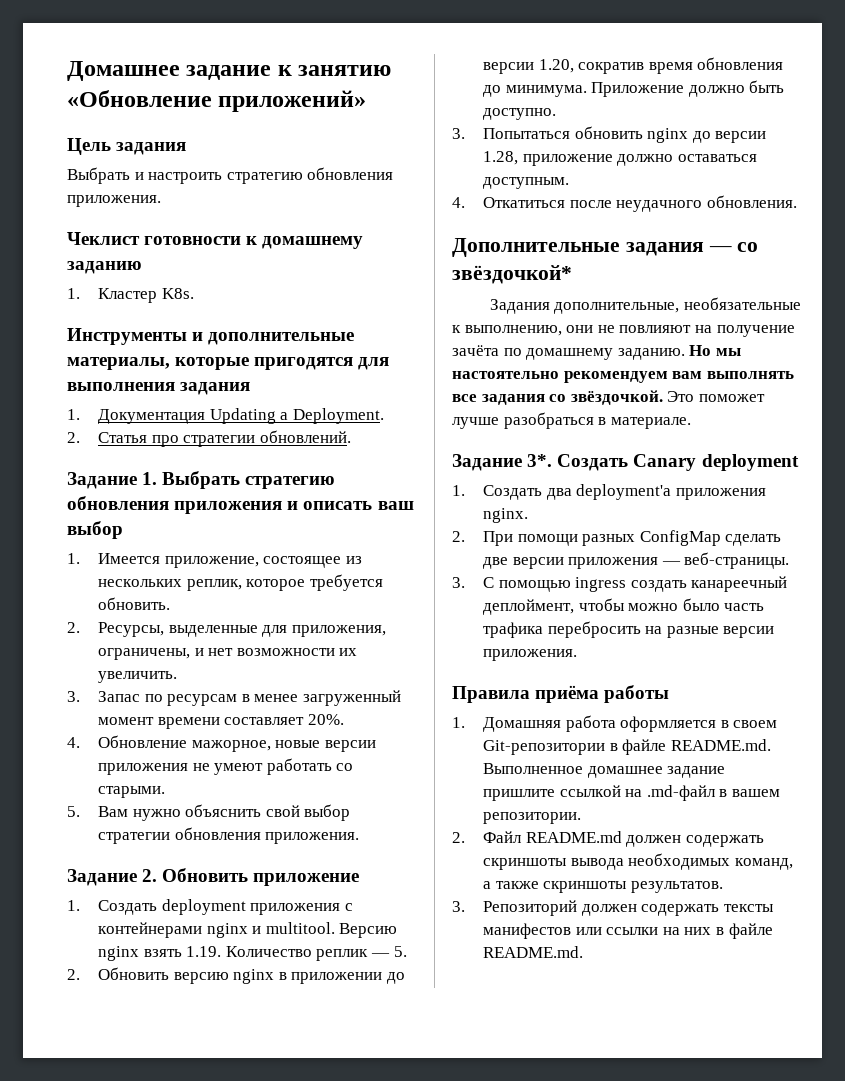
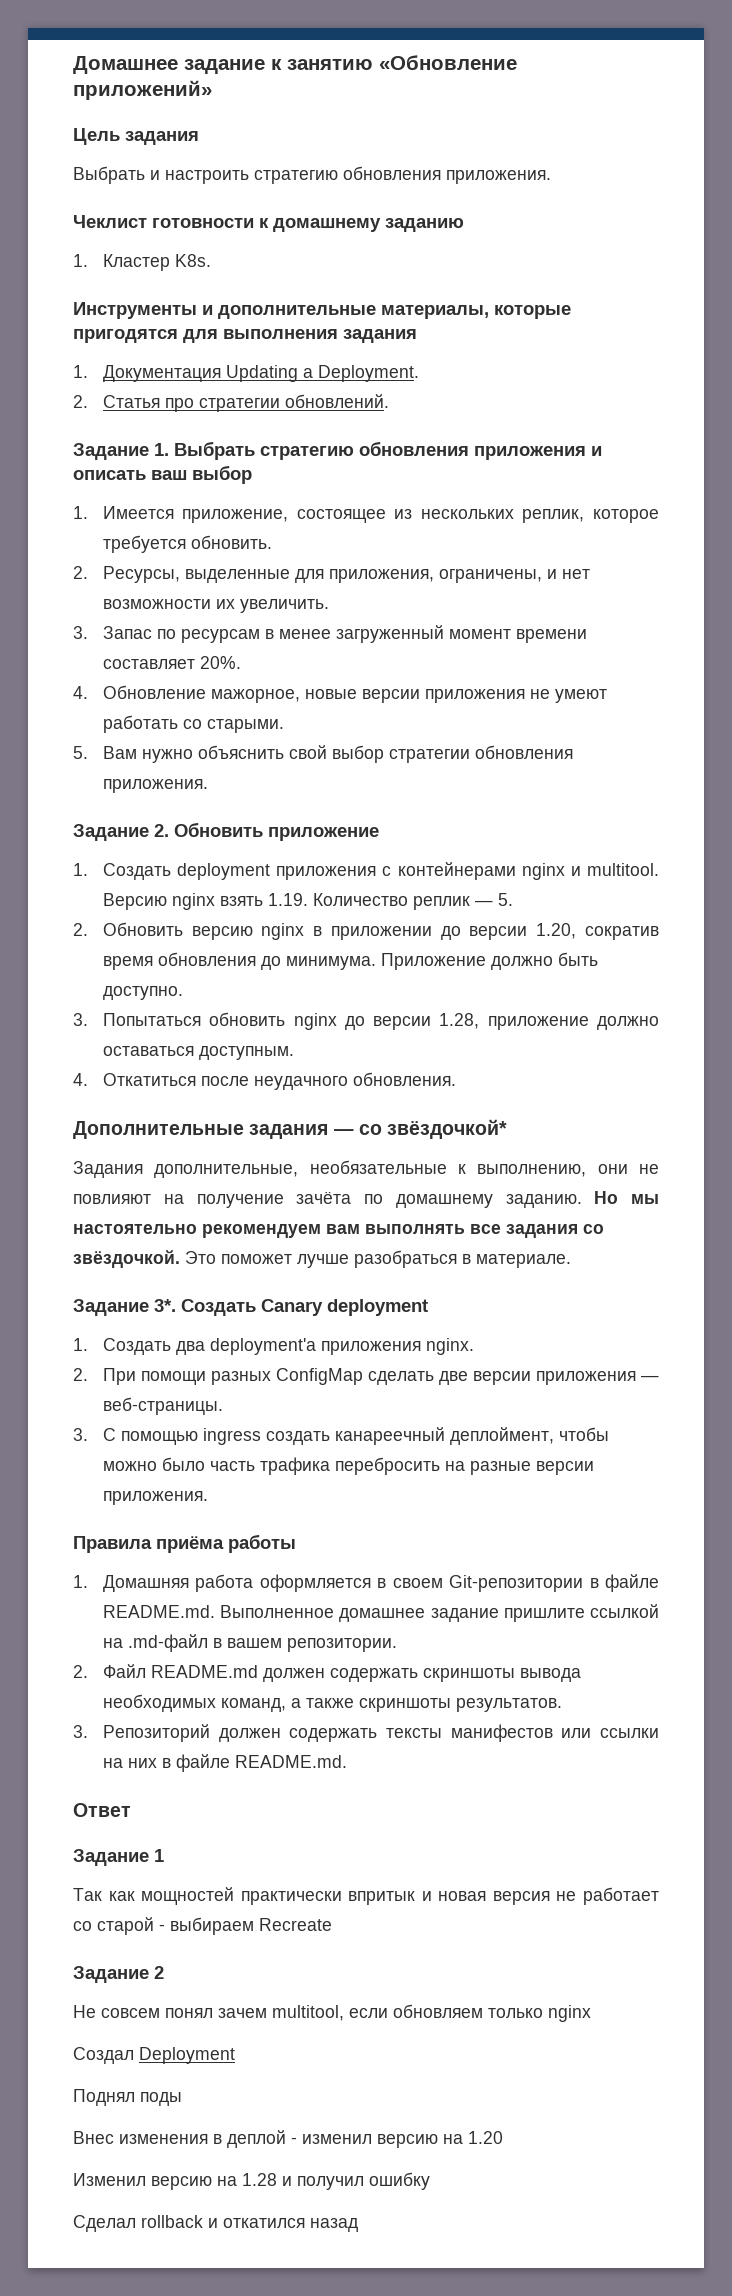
(584, 952) none -> [73,1803,131,1817] [73,1849,164,1866] [73,1887,659,1905] [73,1917,332,1935] [73,1966,164,1983] [73,2004,591,2022] [73,2047,235,2064] [73,2089,182,2106] [73,2130,503,2148] [73,2172,430,2190] [73,2215,358,2232] // Ответ // Задание 1 // Так как мощностей практически впритык и новая версия не работает со старой - выбираем Recreate // Задание 2 // Не совсем понял зачем multitool, если обновляем только nginx // Создал Deployment // Поднял поды // Внес изменения в деплой - изменил версию на 1.20 // Изменил версию на 1.28 и получил ошибку // Сделал rollback и откатился назад

